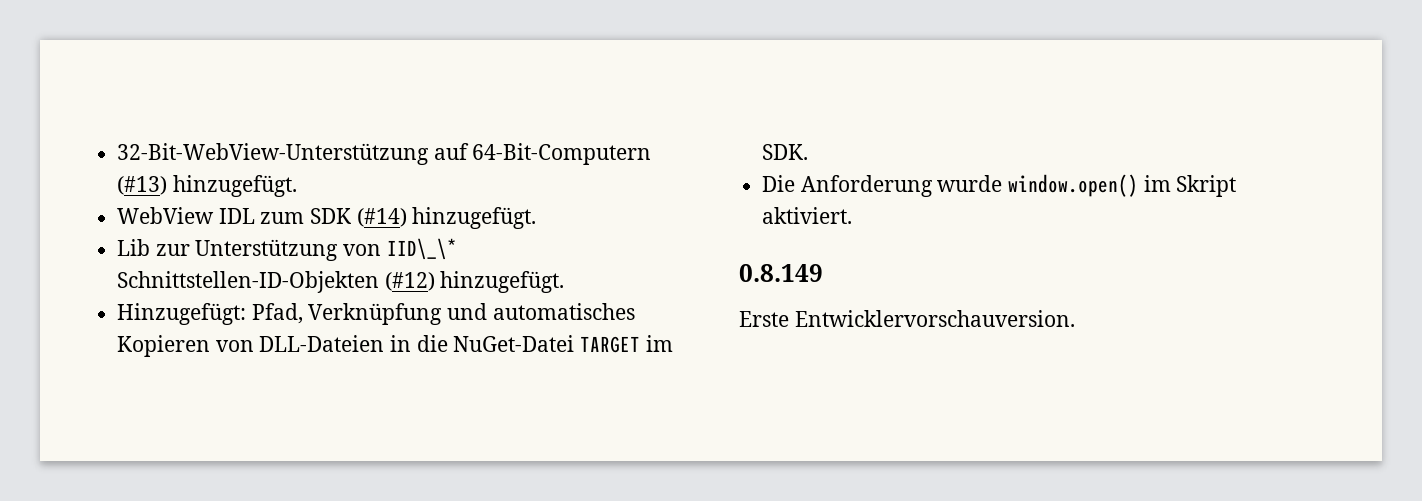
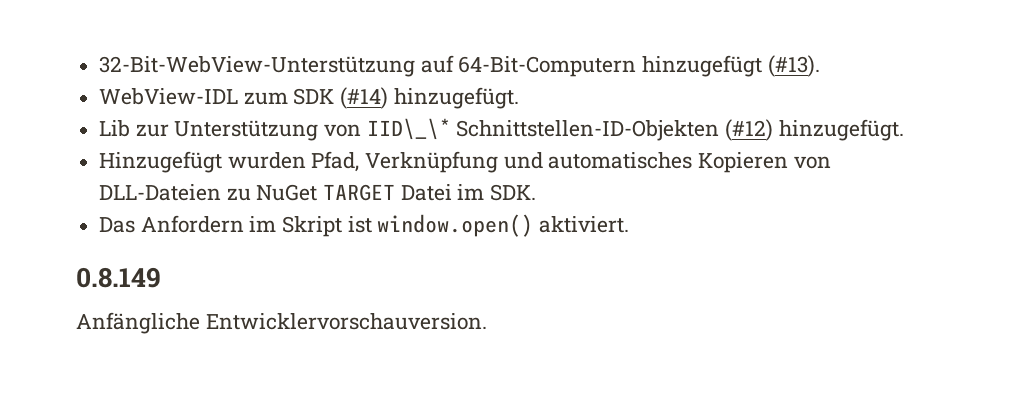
[117,175,297,197] [117,207,255,224] (#13) hinzugefügt. // WebView IDL -> [642,55,820,77] [99,88,239,105] hinzugefügt (#13). // WebView-IDL
[117,303,247,325] Hinzugefügt: -> [99,151,306,173] Hinzugefügt wurden
[390,335,673,353] [762,144,809,160] [762,174,1237,197] in die NuGet-Datei TARGET im SDK. // Die Anforderung wurde window.open() im Skript -> [226,184,537,201] [99,214,534,237] zu NuGet TARGET Datei im SDK. // Das Anfordern im Skript ist window.open()
[739,311,789,327] Erste -> [76,312,200,334] Anfängliche

